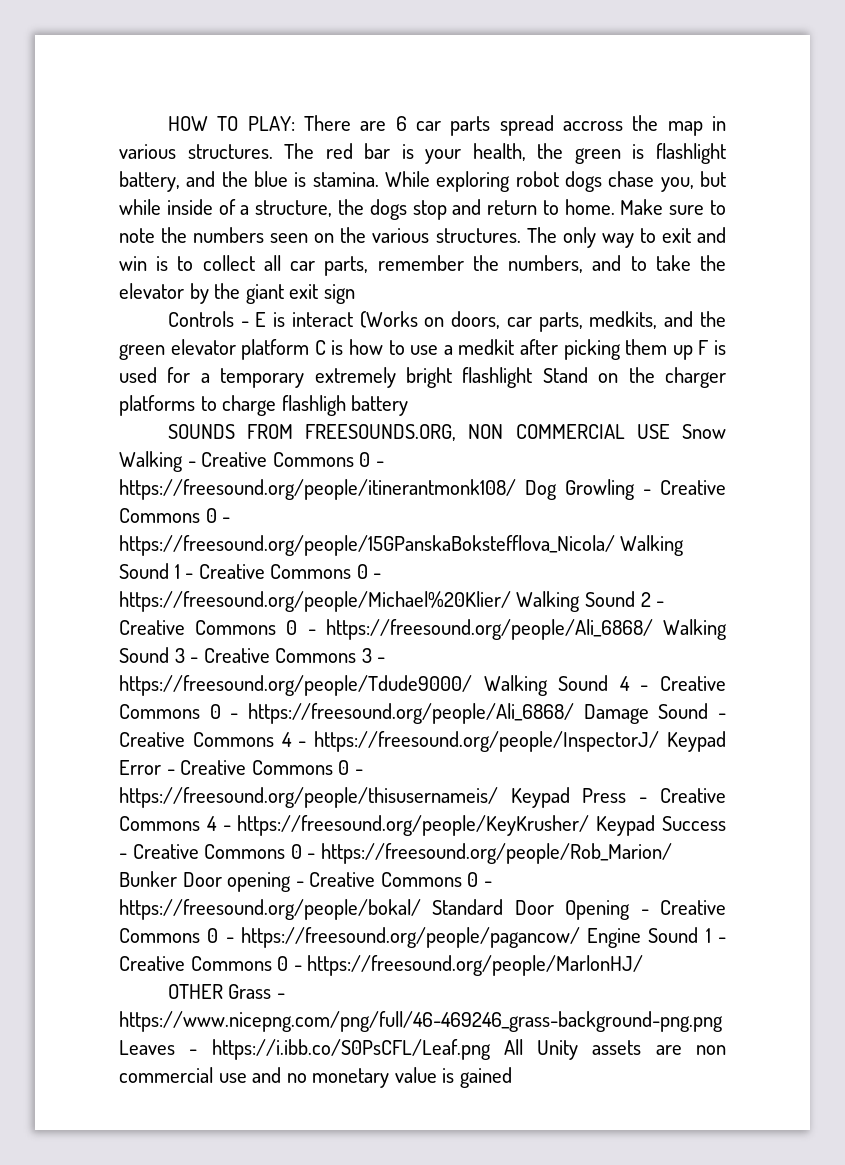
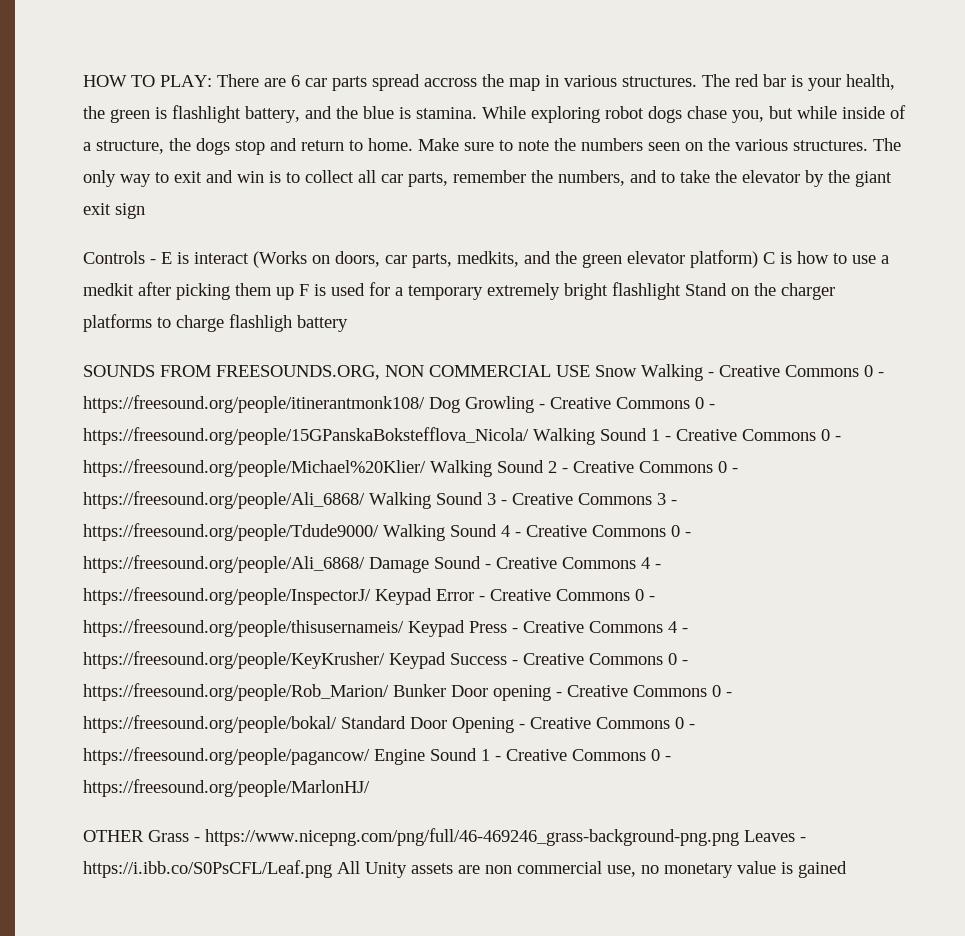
[241,339,310,360] platform -> [690,250,758,268] platform)
[218,1067,282,1083] use and -> [607,865,636,877] use,

